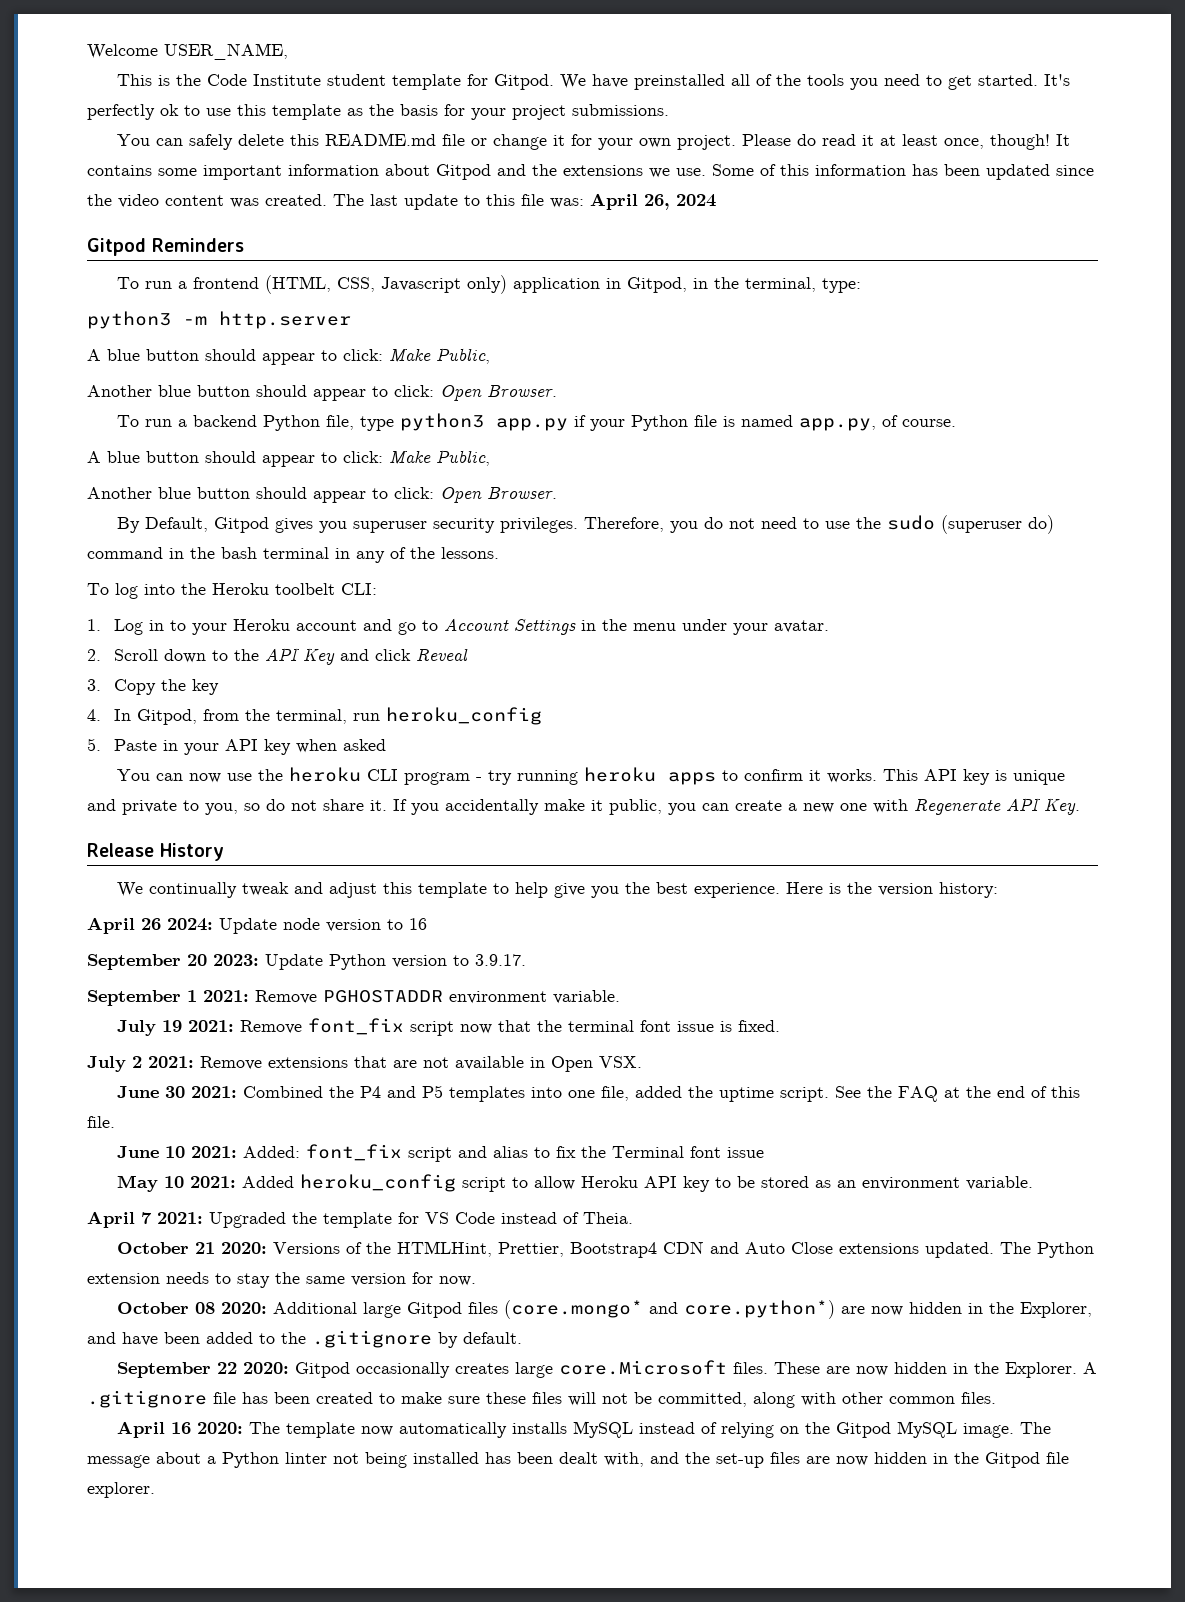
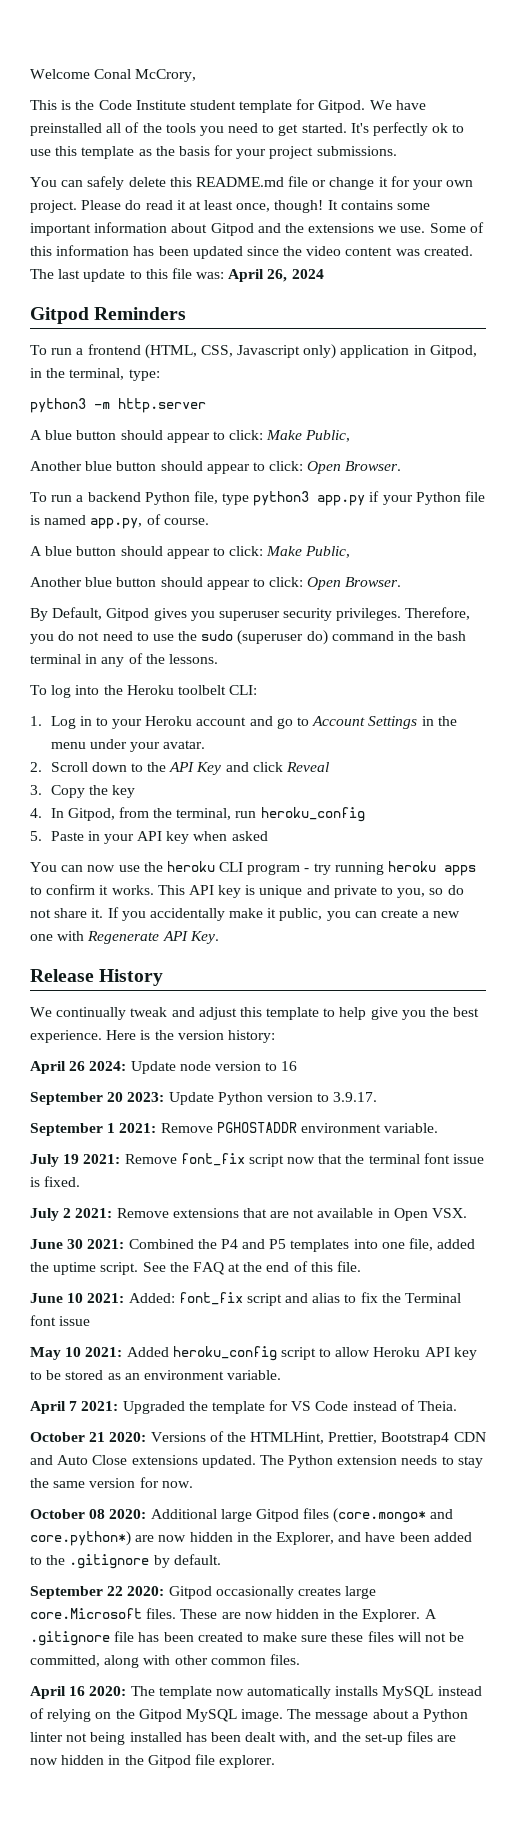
[164,43,288,60] USER_NAME, -> [94,69,197,82] Conal McCrory,

